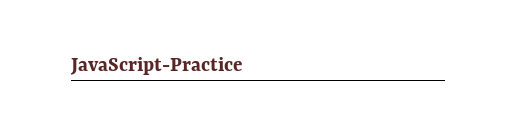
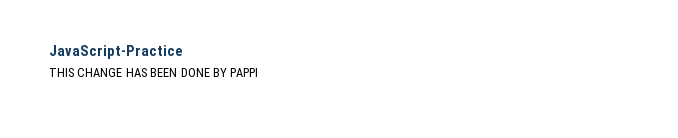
(242, 66) none -> [49,68,259,77] // THIS CHANGE HAS BEEN DONE BY PAPPI

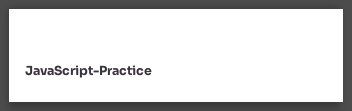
[49,68,259,77] // THIS CHANGE HAS BEEN DONE BY PAPPI -> (152, 71) none

